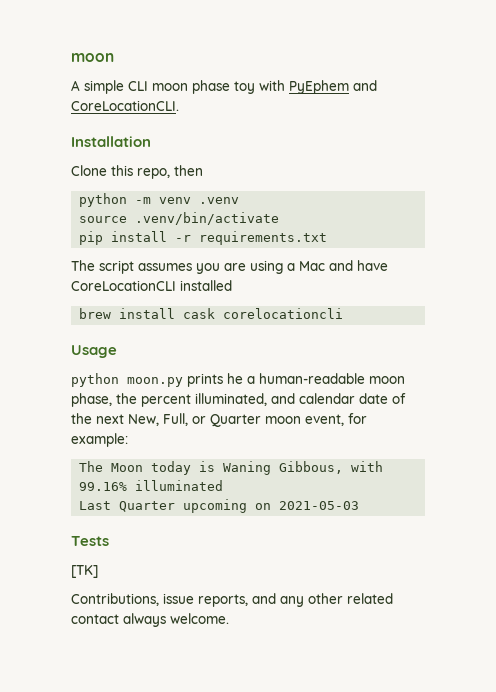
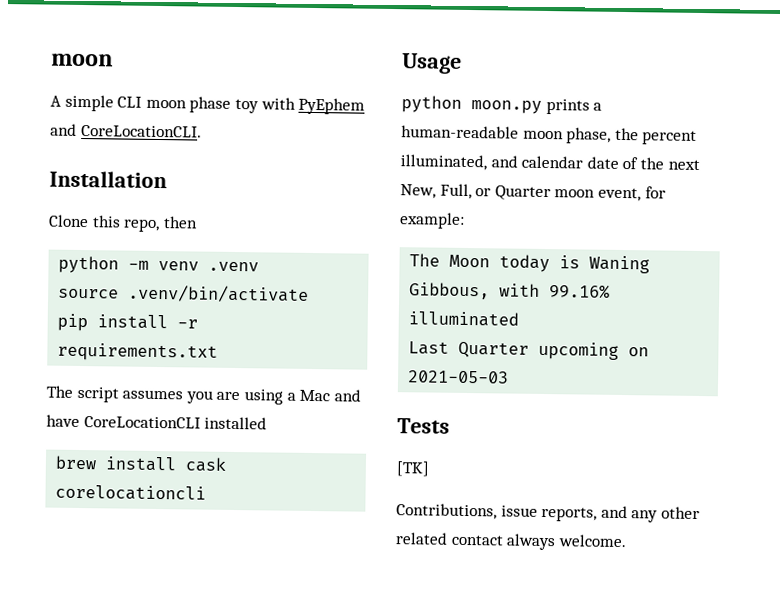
[227,373,243,384] he -> (590, 106) none

